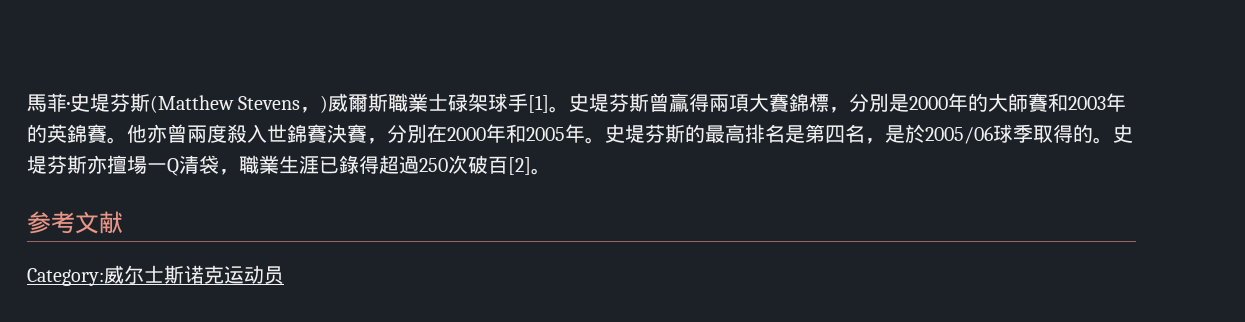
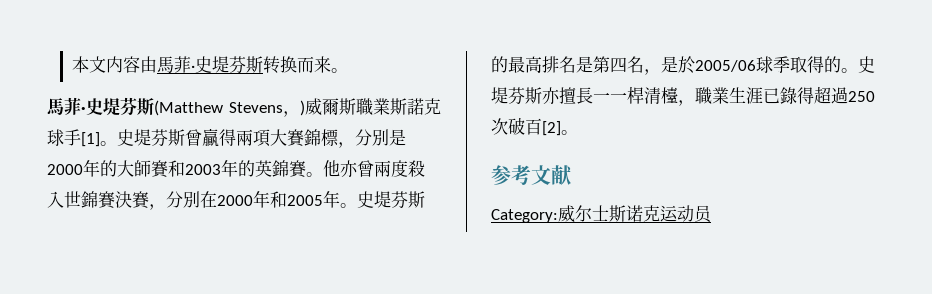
(27, 103) none -> [72,56,349,74] 本文内容由馬菲·史堤芬斯转换而来。 //
[428,93,489,112] 士碌架 -> [390,98,441,115] 斯諾克
[127,155,219,176] 場一Q清袋 -> [576,86,678,104] 長一一桿清檯

